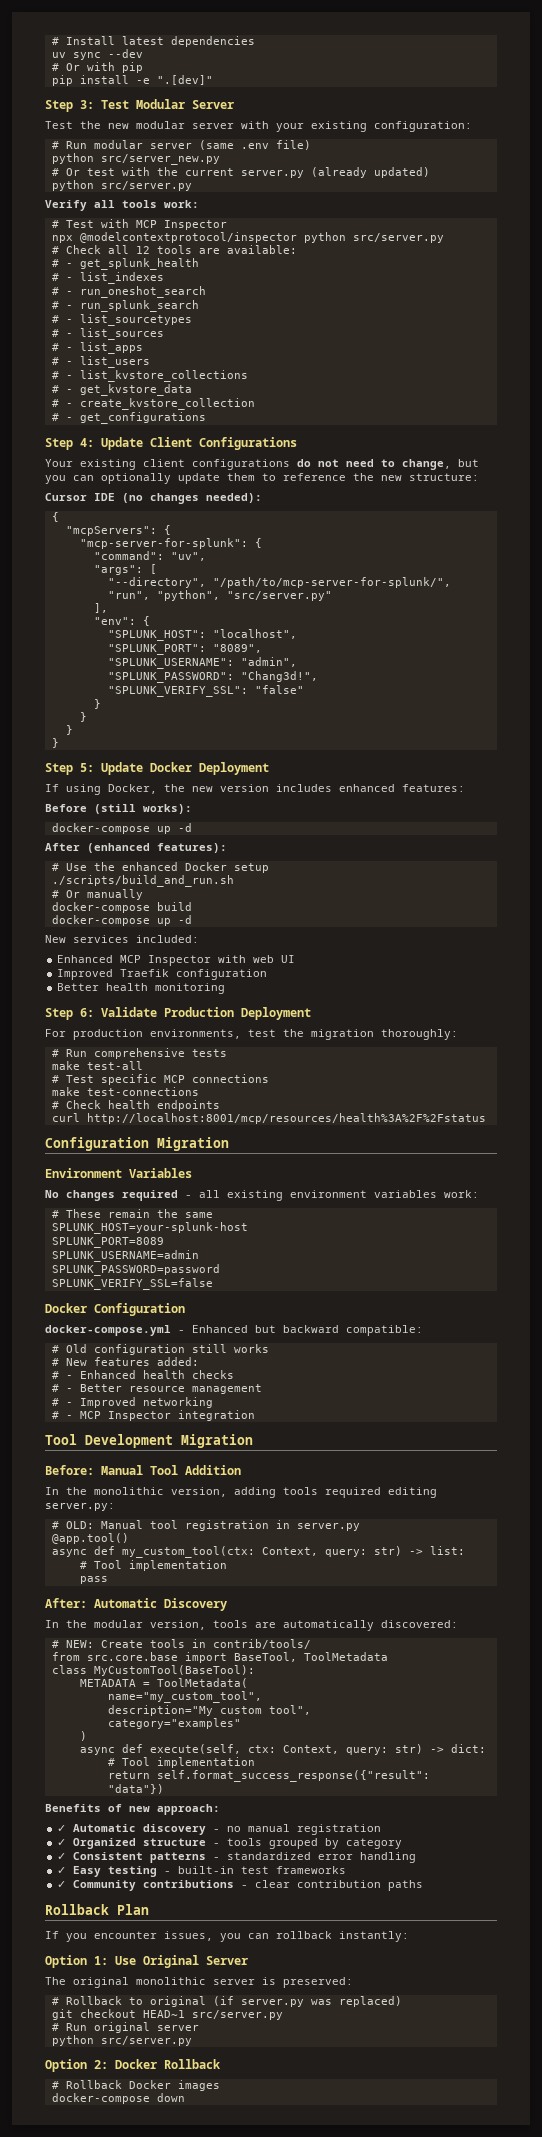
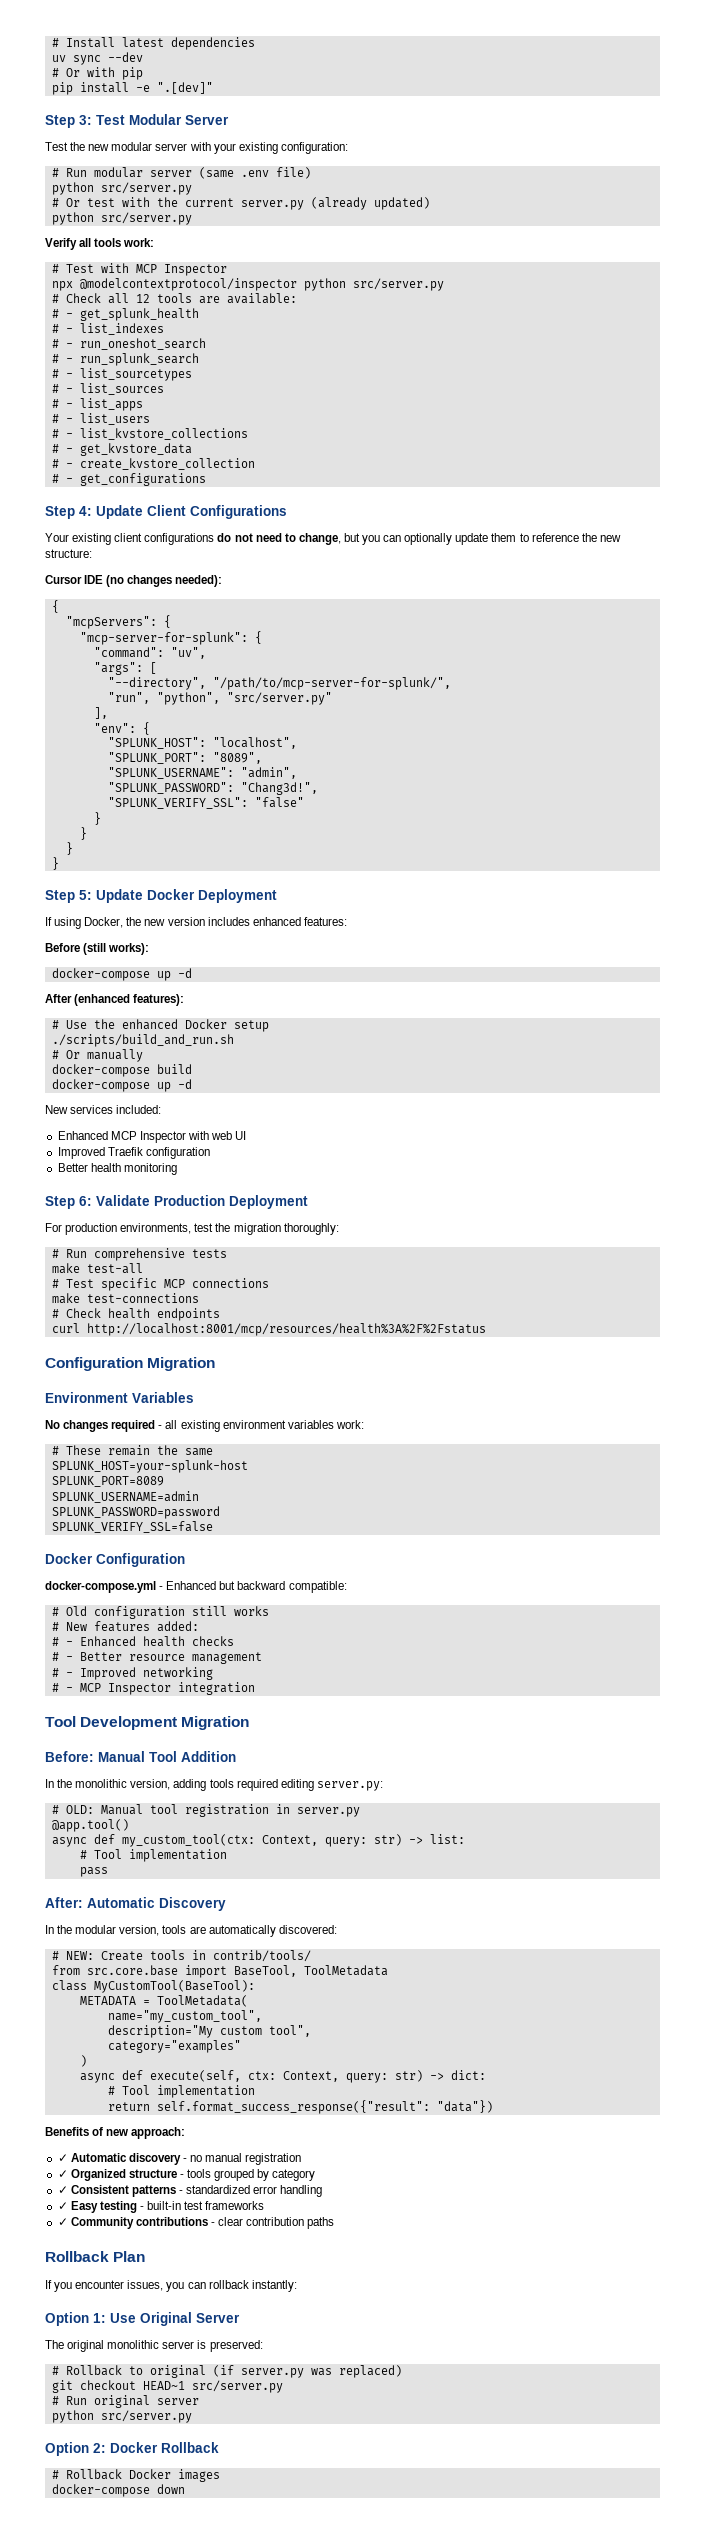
[100,154,220,165] src/server_new.py -> [100,182,192,195] src/server.py

